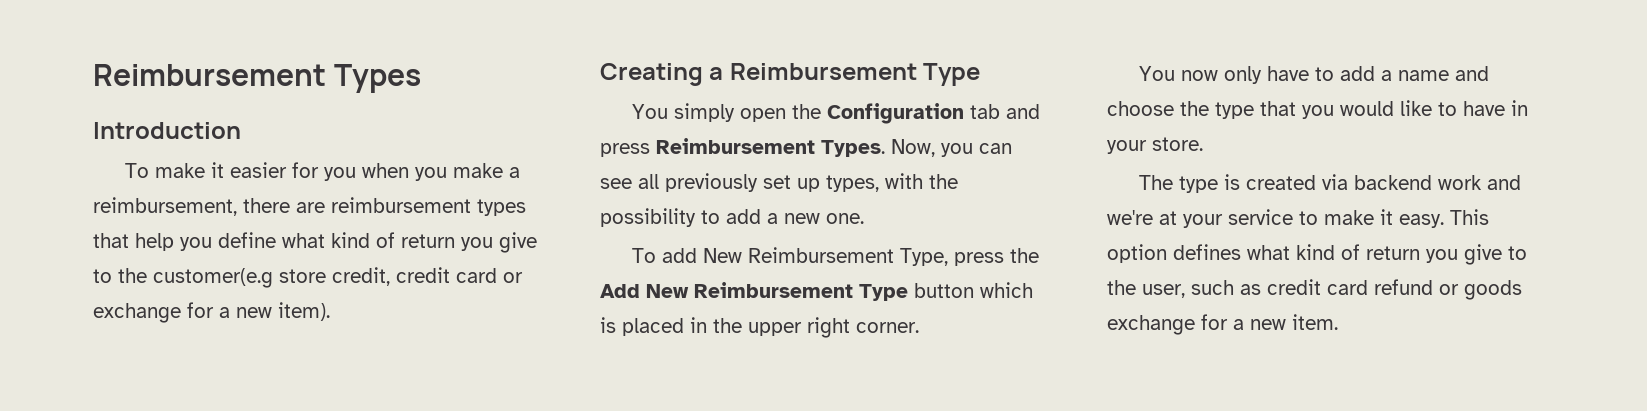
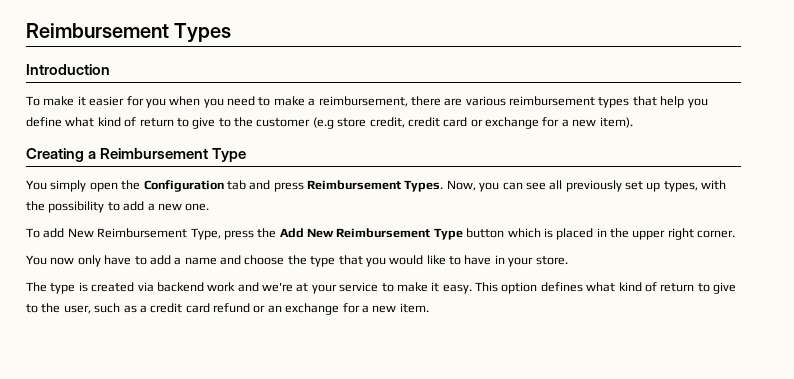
(447, 174) none -> [227,96,271,106] need to
(325, 207) none -> [465,96,506,106] various
[461,232,537,253] [93,268,273,288] you give to the customer(e.g -> [176,117,334,129] to give to the customer (e.g
[1426,249,1458,263] you -> [697,283,710,292] to
(1261, 289) none -> [139,305,147,313] a
[1464,280,1522,300] goods -> [267,305,282,313] an

